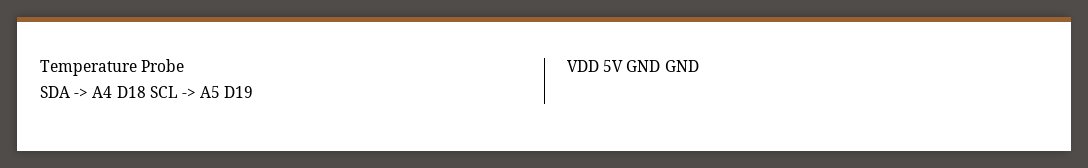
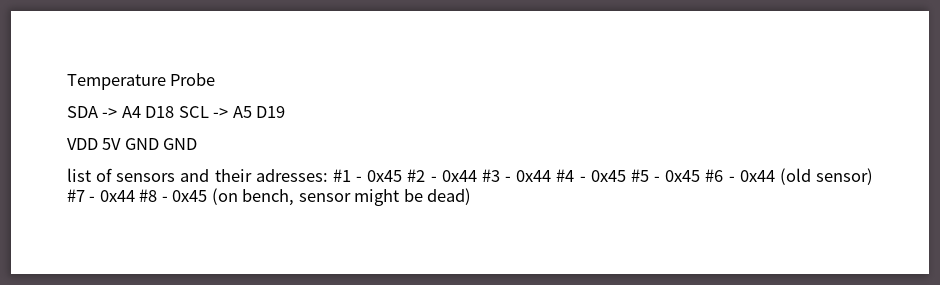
(699, 66) none -> [67,168,873,185] [67,188,472,206] // list of sensors and their adresses: #1 - 0x45 #2 - 0x44 #3 - 0x44 #4 - 0x45 #5 - 0x45 #6 - 0x44 (old sensor) #7 - 0x44 #8 - 0x45 (on bench, sensor might be dead)

